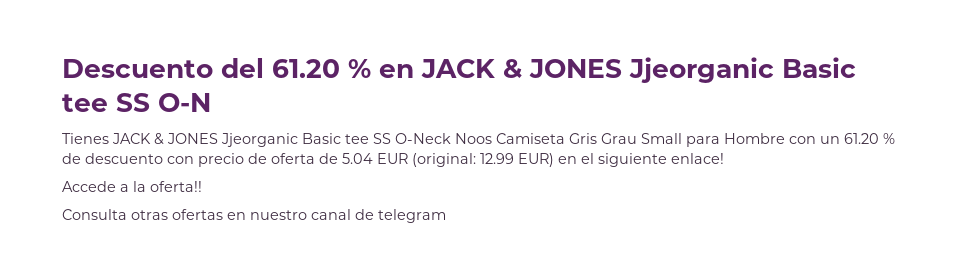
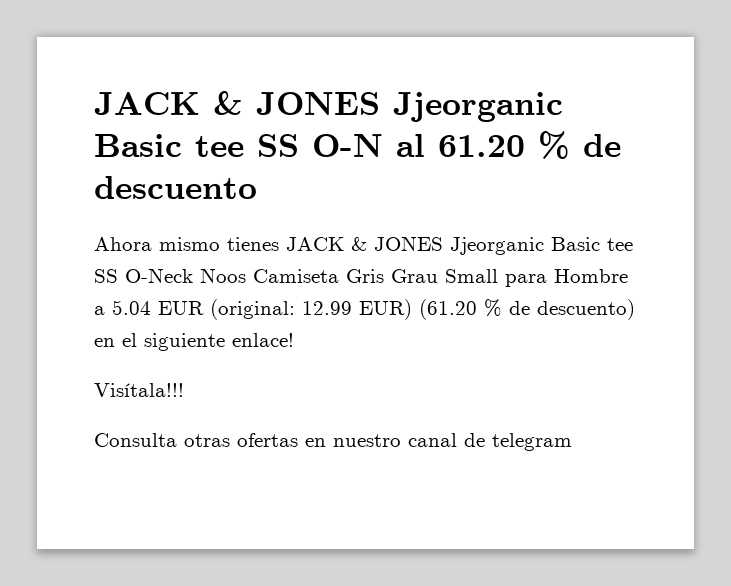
[62,58,414,78] Descuento del 61.20 % en -> (94, 103) none
[62,133,109,144] // Tienes -> [396,131,621,159] [94,176,257,199] [94,237,279,251] al 61.20 % de descuento // Ahora mismo tienes
[789,133,895,144] [62,153,338,167] con un 61.20 % de descuento con precio de oferta de -> [94,306,105,315] a
(554, 160) none -> [419,299,635,320] (61.20 % de descuento)
[62,181,202,192] Accede a la oferta!! -> [94,383,184,397] Visítala!!!

